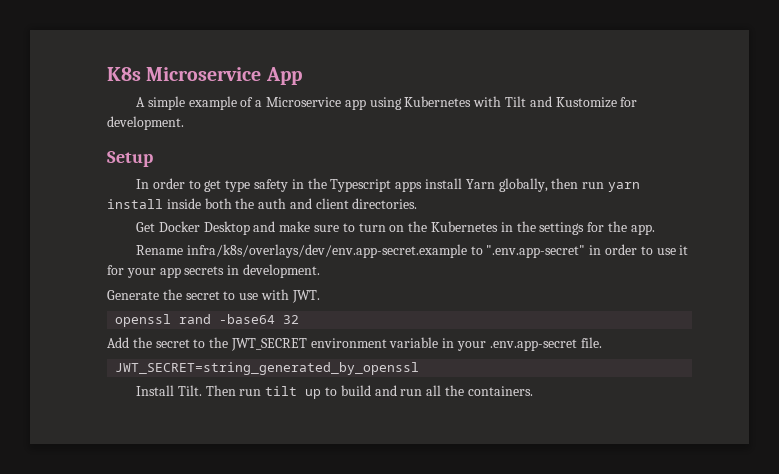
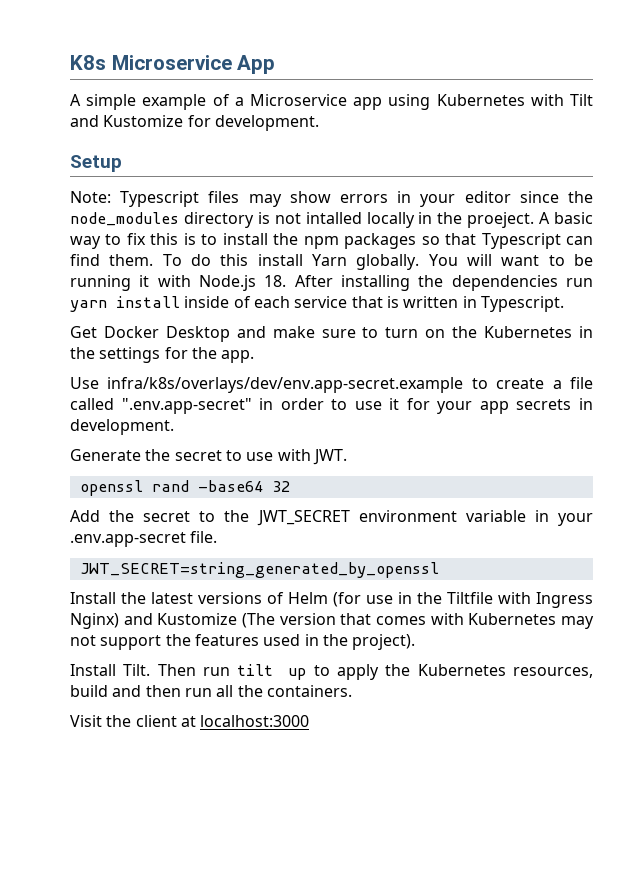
[136,178,640,192] [107,198,418,209] In order to get type safety in the Typescript apps install Yarn globally, then run yarn install inside both the auth and client directories. -> [70,191,593,207] [70,212,593,228] [70,233,593,249] [70,254,593,270] [70,275,593,291] [70,296,564,312] Note: Typescript files may show errors in your editor since the node_modules directory is not intalled locally in the proeject. A basic way to fix this is to install the npm packages so that Typescript can find them. To do this install Yarn globally. You will want to be running it with Node.js 18. After installing the dependencies run yarn install inside of each service that is written in Typescript.
[136,245,184,255] Rename -> [70,377,99,389] Use
(483, 250) none -> [496,377,593,389] [70,398,114,410] create a file called
(420, 368) none -> [70,592,593,608] [70,613,594,629] [70,634,416,650] // Install the latest versions of Helm (for use in the Tiltfile with Ingress Nginx) and Kustomize (The version that comes with Kubernetes may not support the features used in the project).
(338, 391) none -> [337,664,593,680] apply the Kubernetes resources,
(397, 390) none -> [145,685,181,697] then
(533, 391) none -> [70,715,310,727] // Visit the client at localhost:3000

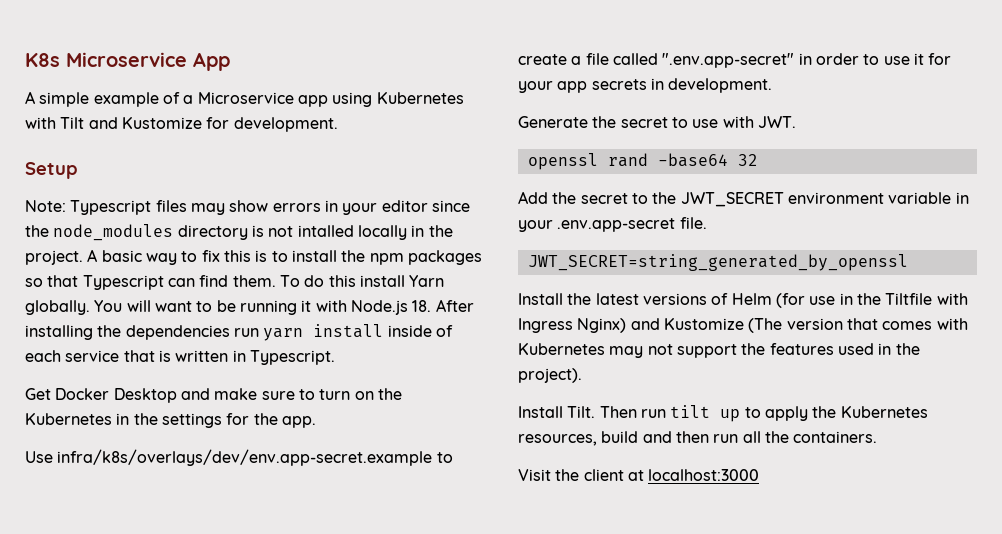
[467,212,535,228] proeject. -> [25,250,83,265] project.

